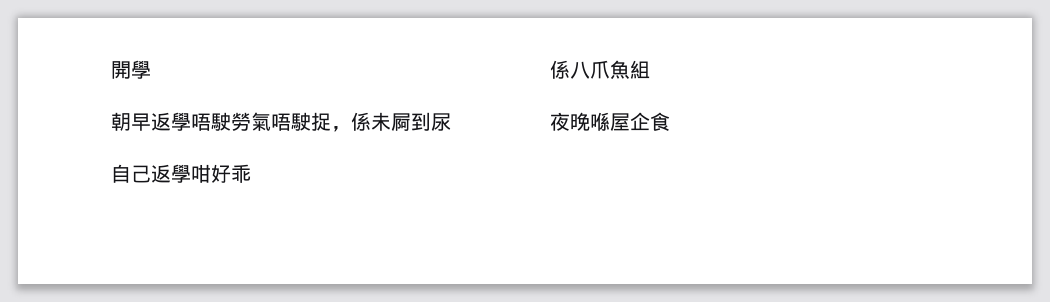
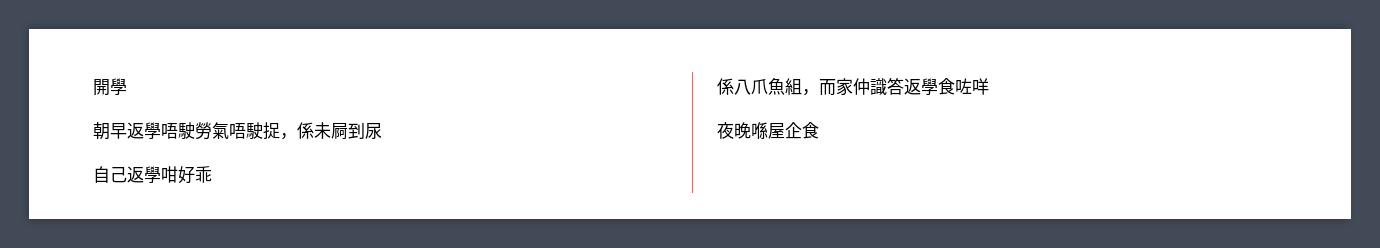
(650, 69) none -> [802,77,989,96] ，而家仲識答返學食咗咩

